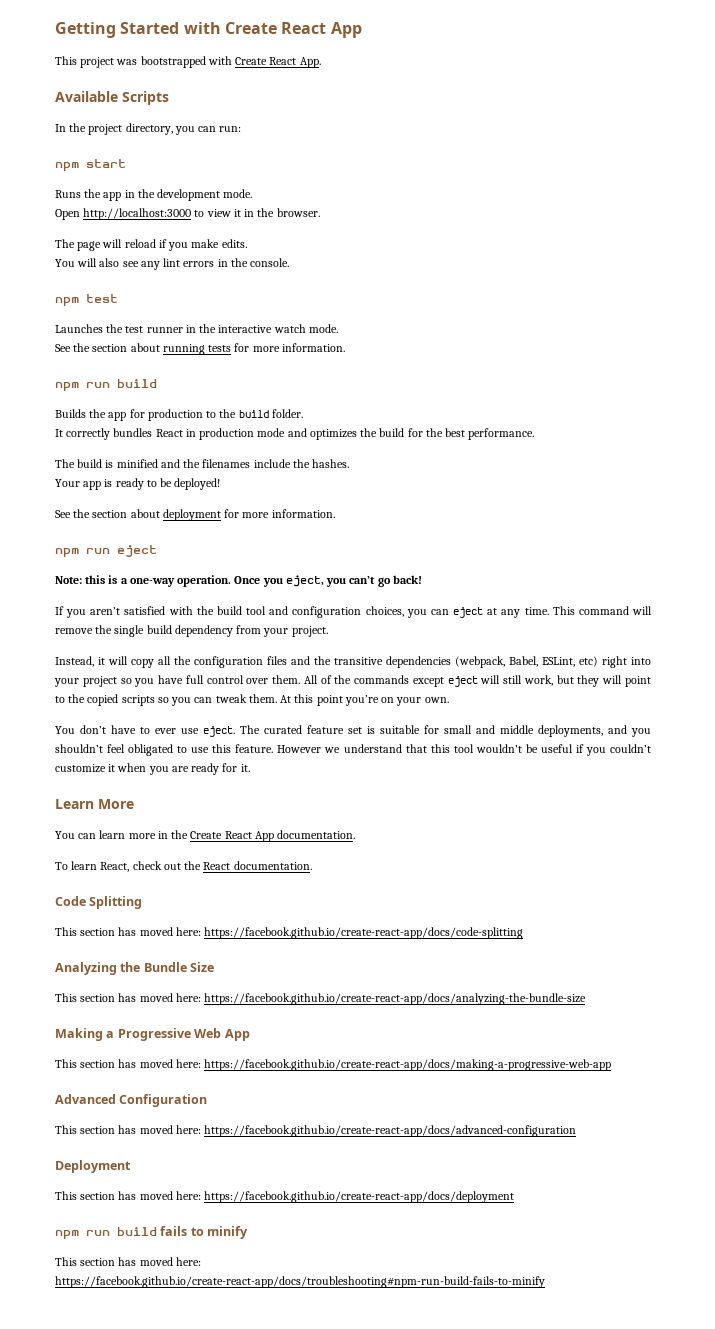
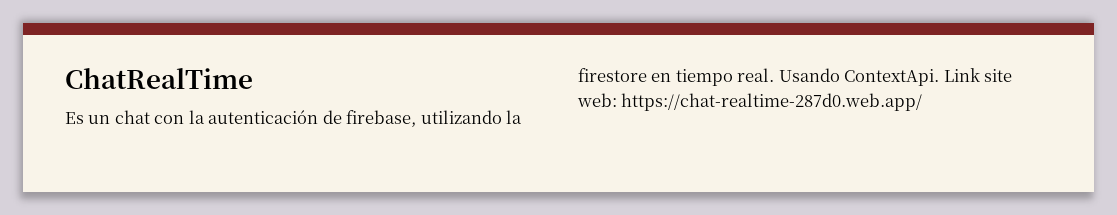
[55,22,362,38] [55,56,321,68] [55,91,169,105] [55,123,242,135] [55,159,126,171] [55,189,253,201] [55,208,320,220] [55,239,247,251] [55,258,290,270] [55,294,118,306] [55,324,338,333] [55,343,345,355] [55,379,157,391] [55,409,303,421] [55,428,535,440] [55,459,350,468] [55,478,221,490] [55,509,335,521] [55,545,157,557] [55,575,422,587] [55,606,652,618] [55,625,328,637] [55,656,651,668] [54,675,651,687] [55,694,449,706] [55,725,651,737] [55,744,651,756] [55,763,250,775] [55,799,134,809] [55,830,356,842] [55,861,312,872] [55,896,143,909] [55,927,524,939] [55,962,215,975] [55,993,587,1005] [55,1028,250,1041] [55,1059,612,1071] [55,1094,208,1107] [55,1125,577,1137] [55,1160,131,1173] [55,1191,515,1203] [55,1226,249,1239] [55,1257,201,1266] [55,1276,545,1288] Getting Started with Create React App // This project was bootstrapped with Create React App. // Available Scripts // In the project directory, you can run: // npm start // Runs the app in the development mode. // Open http://localhost:3000 to view it in the browser. // The page will reload if you make edits. // You will also see any lint errors in the console. // npm test // Launches the test runner in the interactive watch mode. // See the section about running tests for more information. // npm run build // Builds the app for production to the build folder. // It correctly bundles React in production mode and optimizes the build for the best performance. // The build is minified and the filenames include the hashes. // Your app is ready to be deployed! // See the section about deployment for more information. // npm run eject // Note: this is a one-way operation. Once you eject, you can’t go back! // If you aren’t satisfied with the build tool and configuration choices, you can eject at any time. This command will remove the single build dependency from your project. // Instead, it will copy all the configuration files and the transitive dependencies (webpack, Babel, ESLint, etc) right into your project so you have full control over them. All of the commands except eject will still work, but they will point to the copied scripts so you can tweak them. At this point you’re on your own. // You don’t have to ever use eject. The curated feature set is suitable for small and middle deployments, and you shouldn’t feel obligated to use this feature. However we understand that this tool wouldn’t be useful if you couldn’t customize it when you are ready for it. // Learn More // You can learn more in the Create React App documentation. // To learn React, check out the React documentation. // Code Splitting // This section has moved here: https://facebook.github.io/create-react-app/docs/code-splitting // Analyzing the Bundle Size // This section has moved here: https://facebook.github.io/create-react-app/docs/analyzing-the-bundle-size // Making a Progressive Web App // This section has moved here: https://facebook.github.io/create-react-app/docs/making-a-progressive-web-app // Advanced Configuration // This section has moved here: https://facebook.github.io/create-react-app/docs/advanced-configuration // Deployment // This section has moved here: https://facebook.github.io/create-react-app/docs/deployment // npm run build fails to minify // This section has moved here: https://facebook.github.io/create-react-app/docs/troubleshooting#npm-run-build-fails-to-minify -> [65,68,253,89] [65,110,523,127] [578,68,1013,86] [577,93,923,111] ChatRealTime // Es un chat con la autenticación de firebase, utilizando la firestore en tiempo real. Usando ContextApi. Link site web: https://chat-realtime-287d0.web.app/

